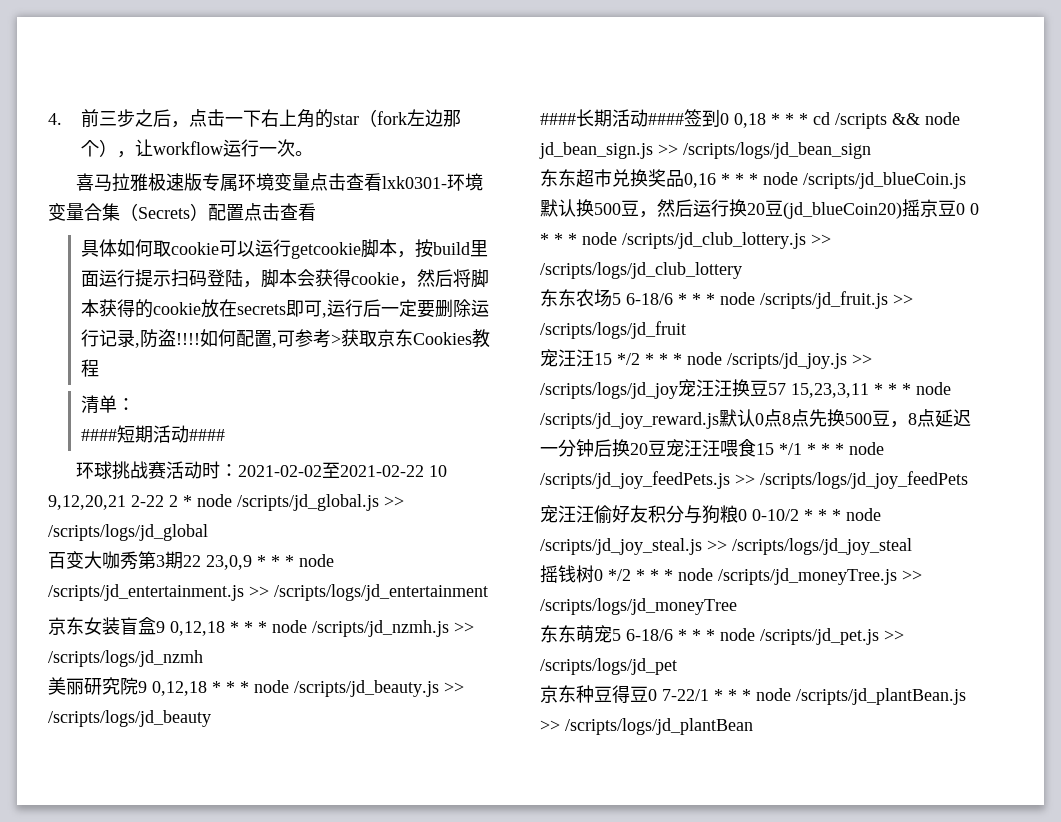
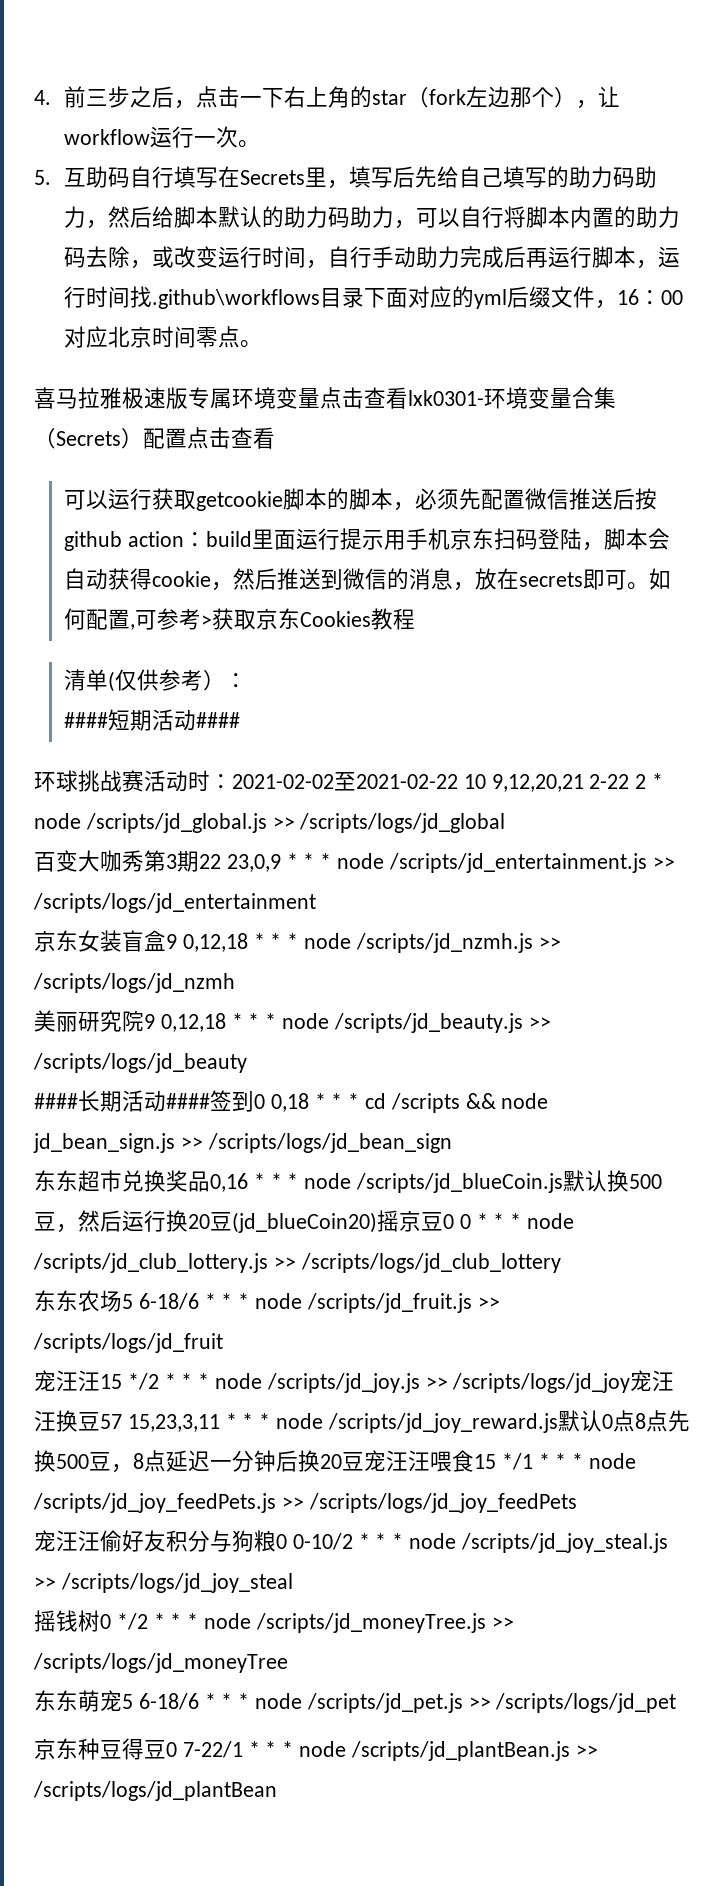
(313, 153) none -> [34,166,657,189] [63,206,680,229] [63,246,680,269] [63,286,683,309] [63,326,262,348] // 5.互助码自行填写在Secrets里，填写后先给自己填写的助力码助力，然后给脚本默认的助力码助力，可以自行将脚本内置的助力码去除，或改变运行时间，自行手动助力完成后再运行脚本，运行时间找.github\workflows目录下面对应的yml后缀文件，16：00对应北京时间零点。
[80,239,219,257] 具体如何取cookie -> (275, 438) none
(291, 248) none -> [151,488,196,510] 获取
[396,239,433,258] ，按 -> [326,488,657,511] [63,531,206,551] 的脚本，必须先配置微信推送后按github action：
(171, 278) none -> [383,528,494,550] 用手机京东
(315, 278) none -> [63,568,108,590] 自动
[452,269,489,288] [80,299,489,318] [80,329,200,348] 将脚本获得的cookie放在secrets即可,运行后一定要删除运行记录,防盗!!!! -> [276,568,649,591] 推送到微信的消息，放在secrets即可。
(117, 404) none -> [107,669,225,692] (仅供参考）

